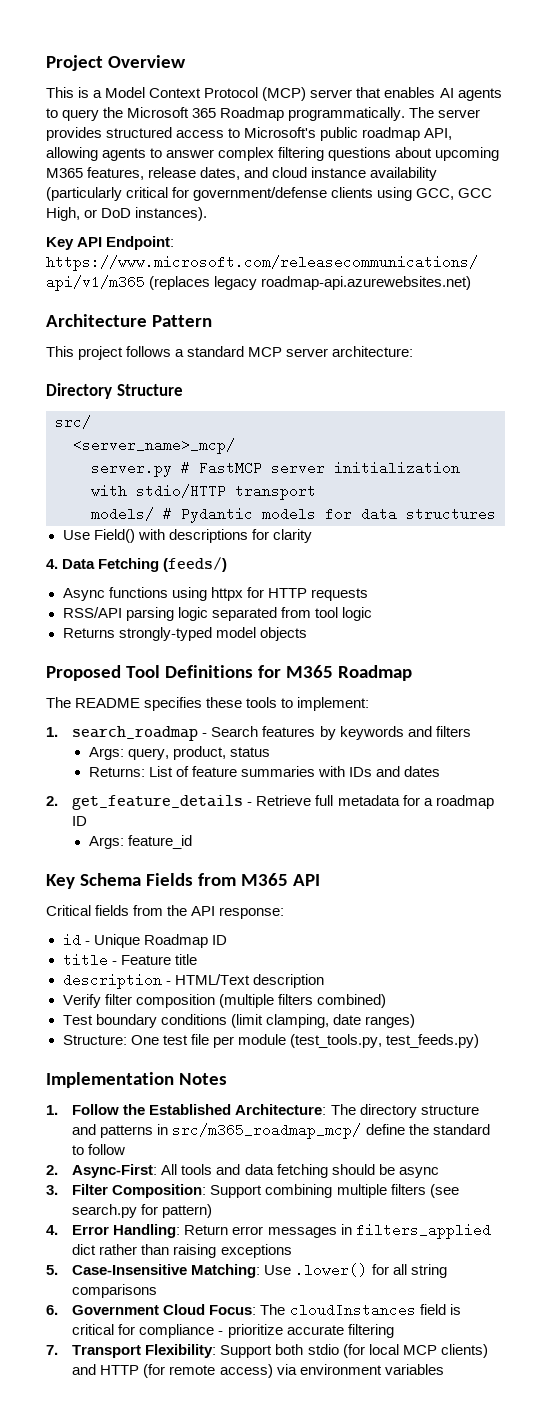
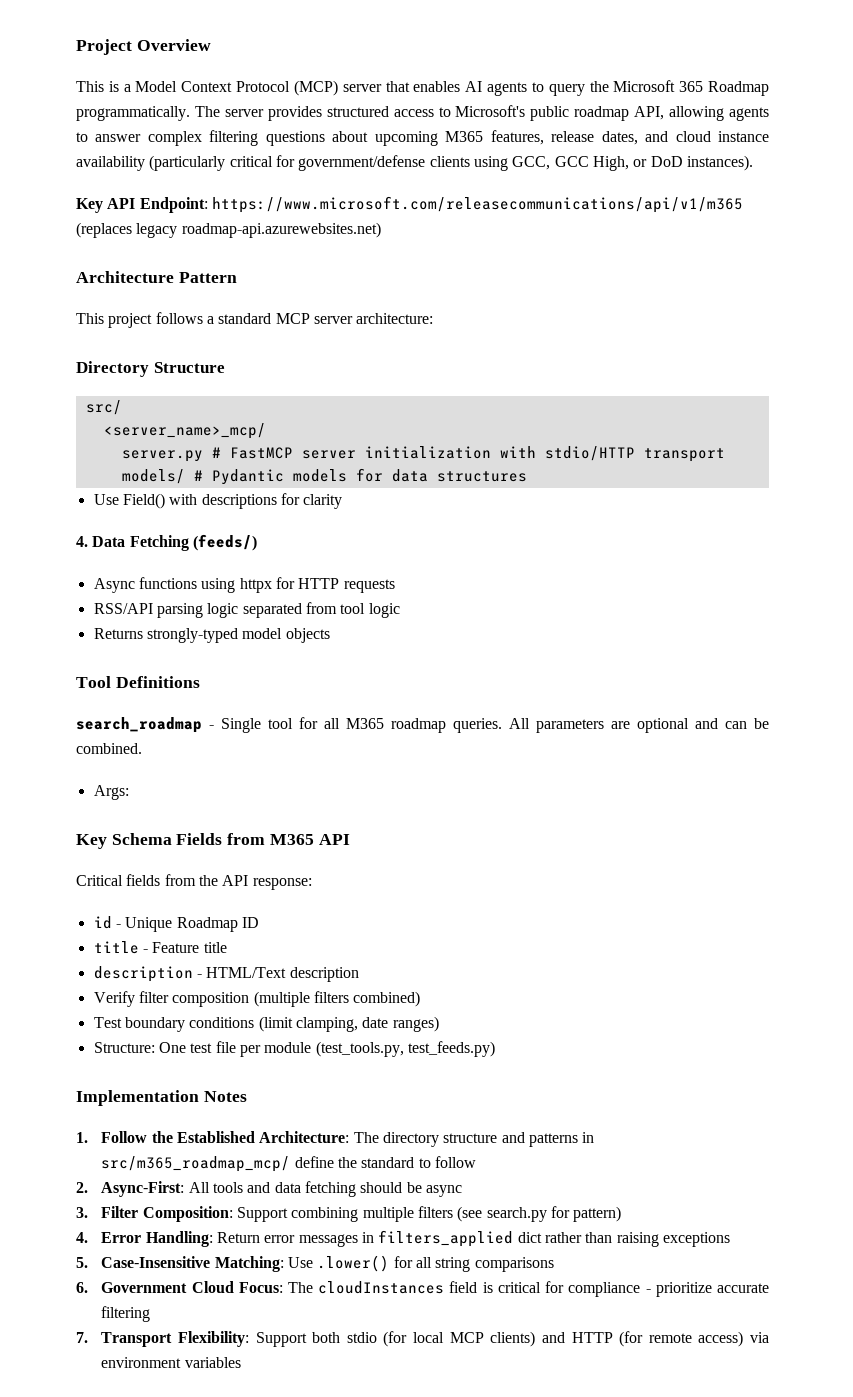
[46,665,121,681] Proposed -> (330, 635) none
[257,665,412,681] [46,697,370,711] [46,726,471,741] [88,746,270,760] [88,766,441,777] [46,795,494,810] [72,816,88,826] [88,835,192,849] for M365 Roadmap // The README specifies these tools to implement: // 1. search_roadmap - Search features by keywords and filters // Args: query, product, status // Returns: List of feature summaries with IDs and dates // 2. get_feature_details - Retrieve full metadata for a roadmap ID // Args: feature_id -> [76,717,769,733] [76,743,142,754] [93,785,129,800] // search_roadmap - Single tool for all M365 roadmap queries. All parameters are optional and can be combined. // Args:

